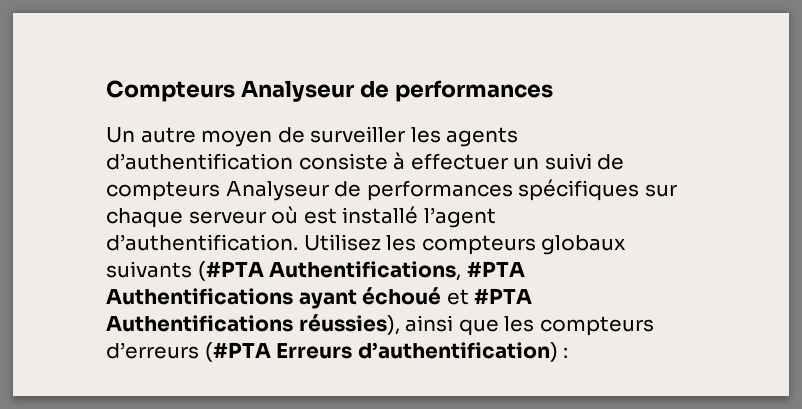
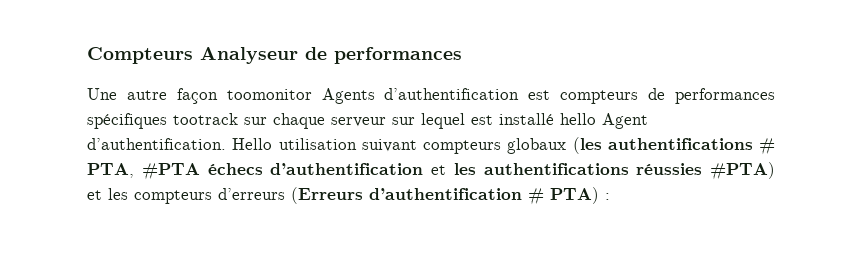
[106,126,519,147] [106,152,625,170] [106,181,329,201] Un autre moyen de surveiller les agents d’authentification consiste à effectuer un suivi de compteurs Analyseur -> [87,88,639,104] Une autre façon toomonitor Agents d’authentification est compteurs
(640, 190) none -> [173,113,238,125] tootrack
[271,206,496,228] [106,234,627,255] [106,261,525,281] [106,287,533,309] [106,314,654,336] [106,342,558,362] où est installé l’agent d’authentification. Utilisez les compteurs globaux suivants (#PTA Authentifications, #PTA Authentifications ayant échoué et #PTA Authentifications réussies), ainsi que les compteurs d’erreurs (#PTA Erreurs d’authentification) -> [392,113,648,129] [87,137,775,155] [87,162,775,180] [87,187,599,205] sur lequel est installé hello Agent d’authentification. Hello utilisation suivant compteurs globaux (les authentifications # PTA, #PTA échecs d’authentification et les authentifications réussies #PTA) et les compteurs d’erreurs (Erreurs d’authentification # PTA)

